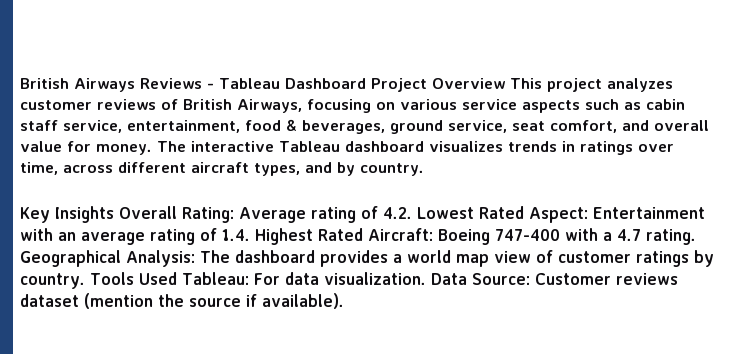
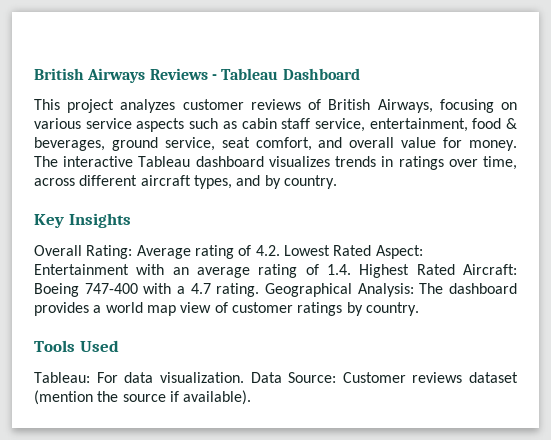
[370,78,505,92] Project Overview -> (360, 74) //
(114, 214) none -> (131, 220) //
(85, 281) none -> (419, 309) //
(177, 278) none -> (119, 346) //

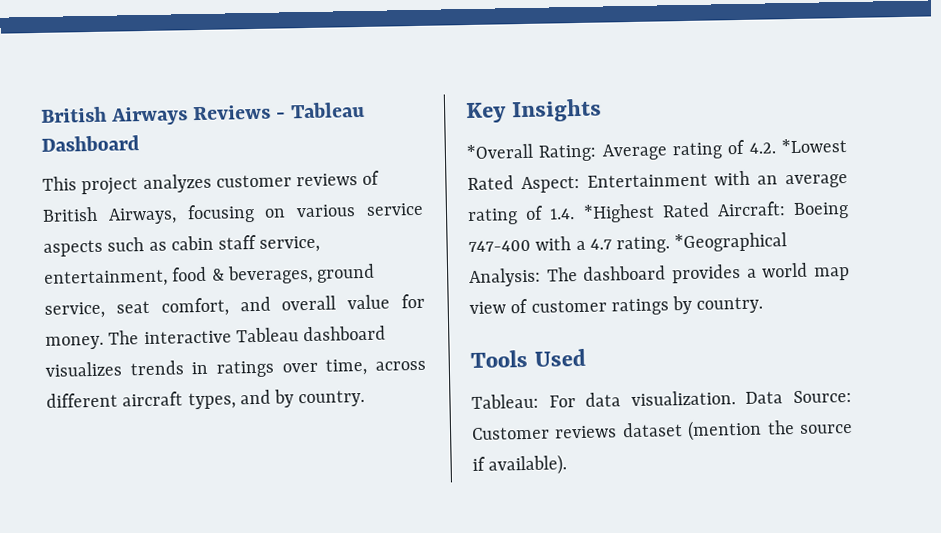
[34,245,82,256] Overall -> [466,143,534,160] *Overall
[283,245,330,256] Lowest -> [780,138,847,154] *Lowest
[359,264,410,278] Highest -> [582,203,655,223] *Highest
[265,283,352,297] Geographical -> [674,232,788,253] *Geographical

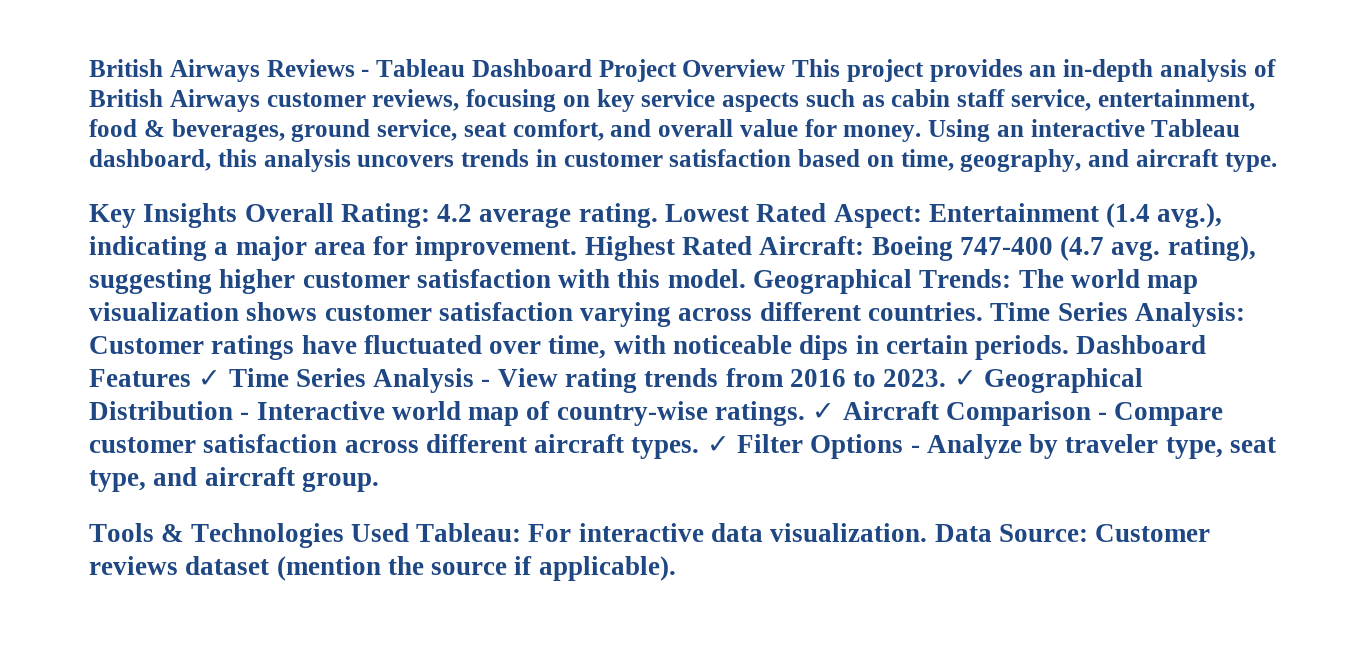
[42,170,381,196] [42,206,177,225] // This project analyzes customer reviews of British Airways, -> [598,59,1276,82] [89,89,460,112] Project Overview This project provides an in-depth analysis of British Airways customer reviews,
[296,204,357,218] various -> [596,89,635,112] key
[108,325,387,345] [45,358,426,378] [46,389,366,410] [465,98,603,124] [466,138,847,162] [467,170,848,194] [467,201,849,226] [468,232,788,254] [469,262,850,288] [469,295,764,316] The interactive Tableau dashboard visualizes trends in ratings over time, across different aircraft types, and by country. // Key Insights // *Overall Rating: Average rating of 4.2. *Lowest Rated Aspect: Entertainment with an average rating of 1.4. *Highest Rated Aircraft: Boeing 747-400 with a 4.7 rating. *Geographical Analysis: The dashboard provides a world map view of customer ratings by country. -> [928,119,1241,142] [89,149,1277,172] [89,203,1223,228] [89,236,1256,261] [89,269,1199,294] [89,302,1245,327] [89,335,1207,360] [89,368,1144,393] [89,401,1224,426] [89,434,1277,459] [89,467,379,492] Using an interactive Tableau dashboard, this analysis uncovers trends in customer satisfaction based on time, geography, and aircraft type. // Key Insights Overall Rating: 4.2 average rating. Lowest Rated Aspect: Entertainment (1.4 avg.), indicating a major area for improvement. Highest Rated Aircraft: Boeing 747-400 (4.7 avg. rating), suggesting higher customer satisfaction with this model. Geographical Trends: The world map visualization shows customer satisfaction varying across different countries. Time Series Analysis: Customer ratings have fluctuated over time, with noticeable dips in certain periods. Dashboard Features ✓ Time Series Analysis - View rating trends from 2016 to 2023. ✓ Geographical Distribution - Interactive world map of country-wise ratings. ✓ Aircraft Comparison - Compare customer satisfaction across different aircraft types. ✓ Filter Options - Analyze by traveler type, seat type, and aircraft group.
(528, 359) none -> [161,523,344,548] & Technologies
(587, 357) // -> (409, 532) none
(576, 401) none -> [578,523,704,542] interactive
[488,454,568,476] available). -> [538,556,676,581] applicable).

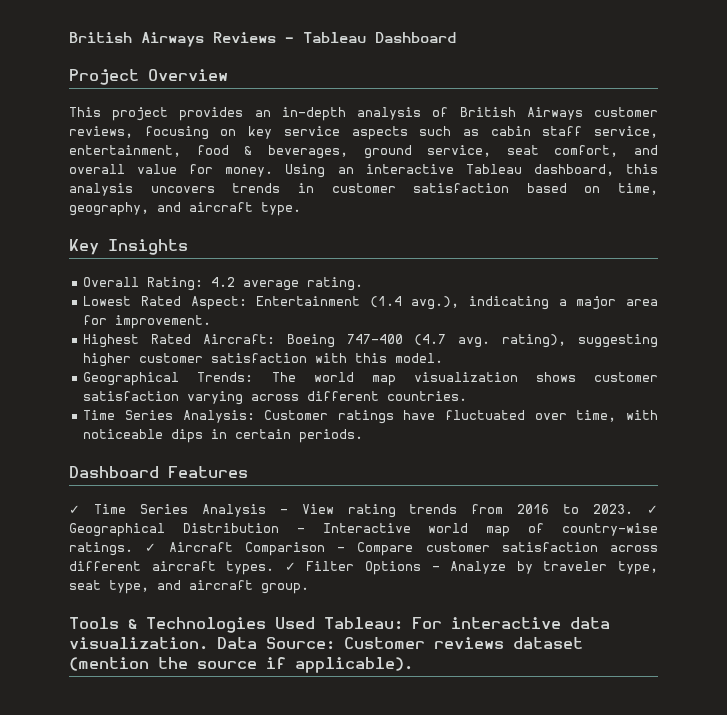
(592, 68) none -> (456, 37) //
(786, 68) none -> (228, 75) //
(238, 215) none -> (188, 247) //
(658, 215) none -> (364, 284) //
(578, 248) none -> (212, 322) //
(746, 278) none -> (444, 358) //
(984, 311) none -> (468, 396) //
(1070, 347) none -> (364, 436) //
(191, 378) none -> (248, 472) //

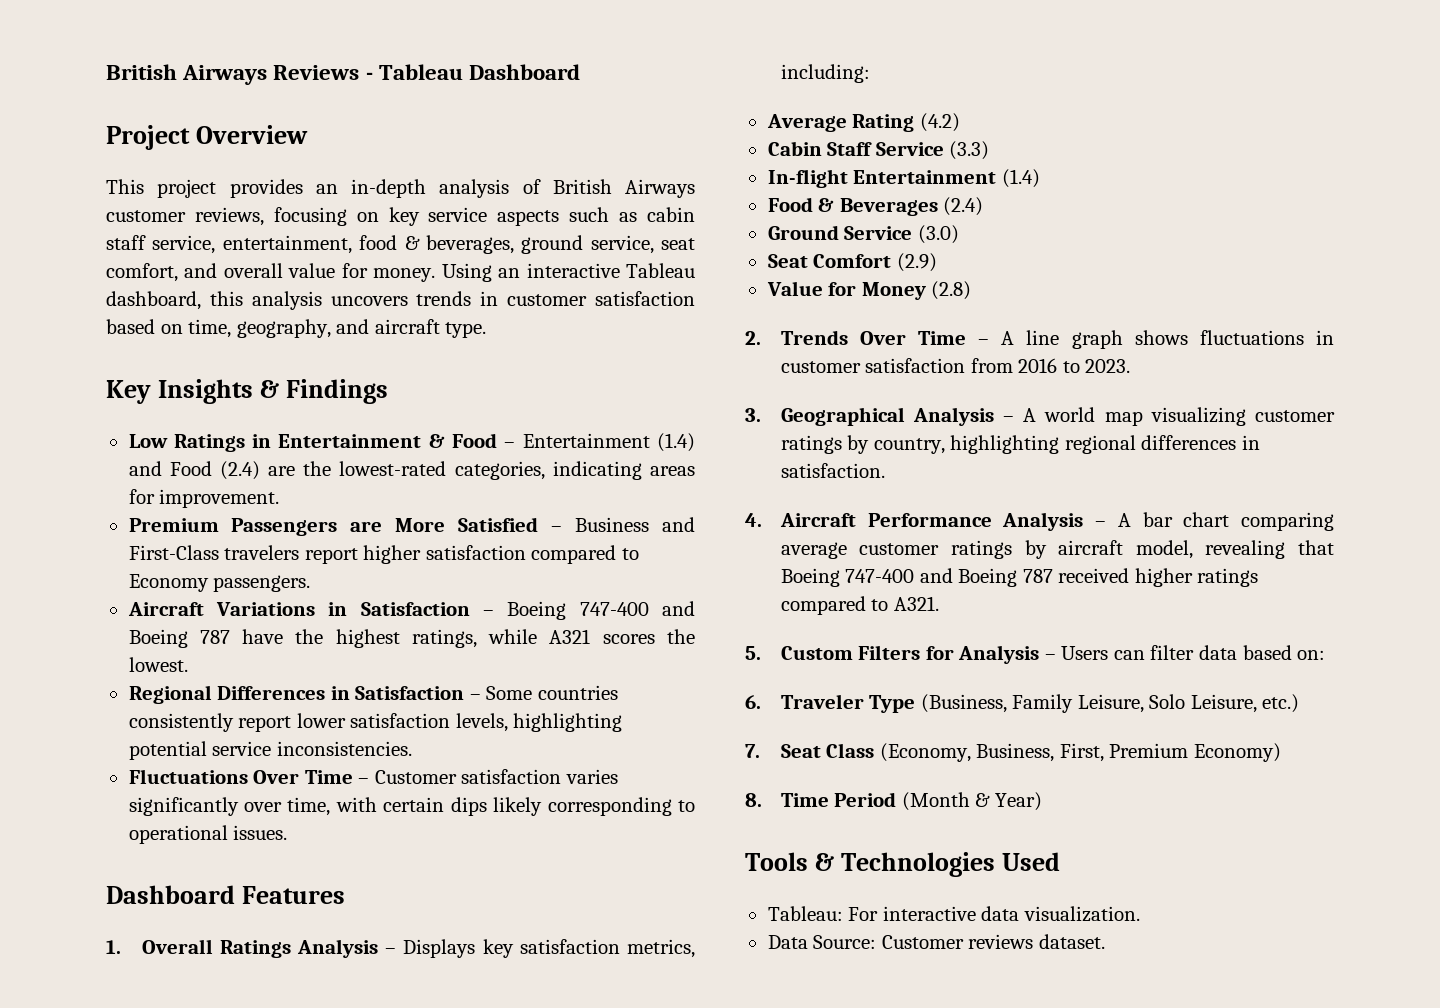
[83,277,364,291] [83,296,658,310] [83,315,212,329] [83,334,658,348] [83,353,444,367] [83,372,659,386] [83,391,468,405] [83,410,658,424] [83,429,364,443] [69,466,248,478] [69,504,658,518] [69,523,658,537] [69,542,658,556] [69,561,659,575] [69,580,309,594] // Overall Rating: 4.2 average rating. // Lowest Rated Aspect: Entertainment (1.4 avg.), indicating a major area for improvement. // Highest Rated Aircraft: Boeing 747-400 (4.7 avg. rating), suggesting higher customer satisfaction with this model. // Geographical Trends: The world map visualization shows customer satisfaction varying across different countries. // Time Series Analysis: Customer ratings have fluctuated over time, with noticeable dips in certain periods. // Dashboard Features // ✓ Time Series Analysis - View rating trends from 2016 to 2023. ✓ Geographical Distribution - Interactive world map of country-wise ratings. ✓ Aircraft Comparison - Compare customer satisfaction across different aircraft types. ✓ Filter Options - Analyze by traveler type, seat type, and aircraft group. -> [259,379,388,404] [128,433,696,452] [128,461,696,480] [128,489,280,508] [128,517,695,536] [128,545,639,564] [128,574,311,592] [127,601,696,620] [128,629,696,648] [128,657,188,672] [128,685,618,704] [128,713,623,732] [128,741,412,760] [128,769,618,784] [128,797,696,816] [128,825,288,844] [106,885,345,904] [106,939,696,958] [780,64,870,83] [766,113,960,132] [767,141,990,160] [767,169,1040,188] [767,197,984,216] [767,225,959,244] [767,253,937,272] [766,281,972,300] [745,330,1334,349] [780,358,1131,373] [745,407,1335,426] [780,435,1260,454] [780,463,885,478] [745,512,1334,531] [780,540,1334,559] [780,568,1259,587] [780,596,939,615] [745,645,1326,664] [745,694,1300,713] [745,743,1281,762] [745,792,1042,811] & Findings // Low Ratings in Entertainment & Food – Entertainment (1.4) and Food (2.4) are the lowest-rated categories, indicating areas for improvement. // Premium Passengers are More Satisfied – Business and First-Class travelers report higher satisfaction compared to Economy passengers. // Aircraft Variations in Satisfaction – Boeing 747-400 and Boeing 787 have the highest ratings, while A321 scores the lowest. // Regional Differences in Satisfaction – Some countries consistently report lower satisfaction levels, highlighting potential service inconsistencies. // Fluctuations Over Time – Customer satisfaction varies significantly over time, with certain dips likely corresponding to operational issues. // Dashboard Features // 1. Overall Ratings Analysis – Displays key satisfaction metrics, including: // Average Rating (4.2) // Cabin Staff Service (3.3) // In-flight Entertainment (1.4) // Food & Beverages (2.4) // Ground Service (3.0) // Seat Comfort (2.9) // Value for Money (2.8) // 2. Trends Over Time – A line graph shows fluctuations in customer satisfaction from 2016 to 2023. // 3. Geographical Analysis – A world map visualizing customer ratings by country, highlighting regional differences in satisfaction. // 4. Aircraft Performance Analysis – A bar chart comparing average customer ratings by aircraft model, revealing that Boeing 747-400 and Boeing 787 received higher ratings compared to A321. // 5. Custom Filters for Analysis – Users can filter data based on: // 6. Traveler Type (Business, Family Leisure, Solo Leisure, etc.) // 7. Seat Class (Economy, Business, First, Premium Economy) // 8. Time Period (Month & Year)
(315, 623) none -> (1060, 861) //
(208, 643) none -> (1140, 914) //
[513,637,583,649] [69,657,413,673] dataset (mention the source if applicable). -> [1038,934,1105,949] dataset.

